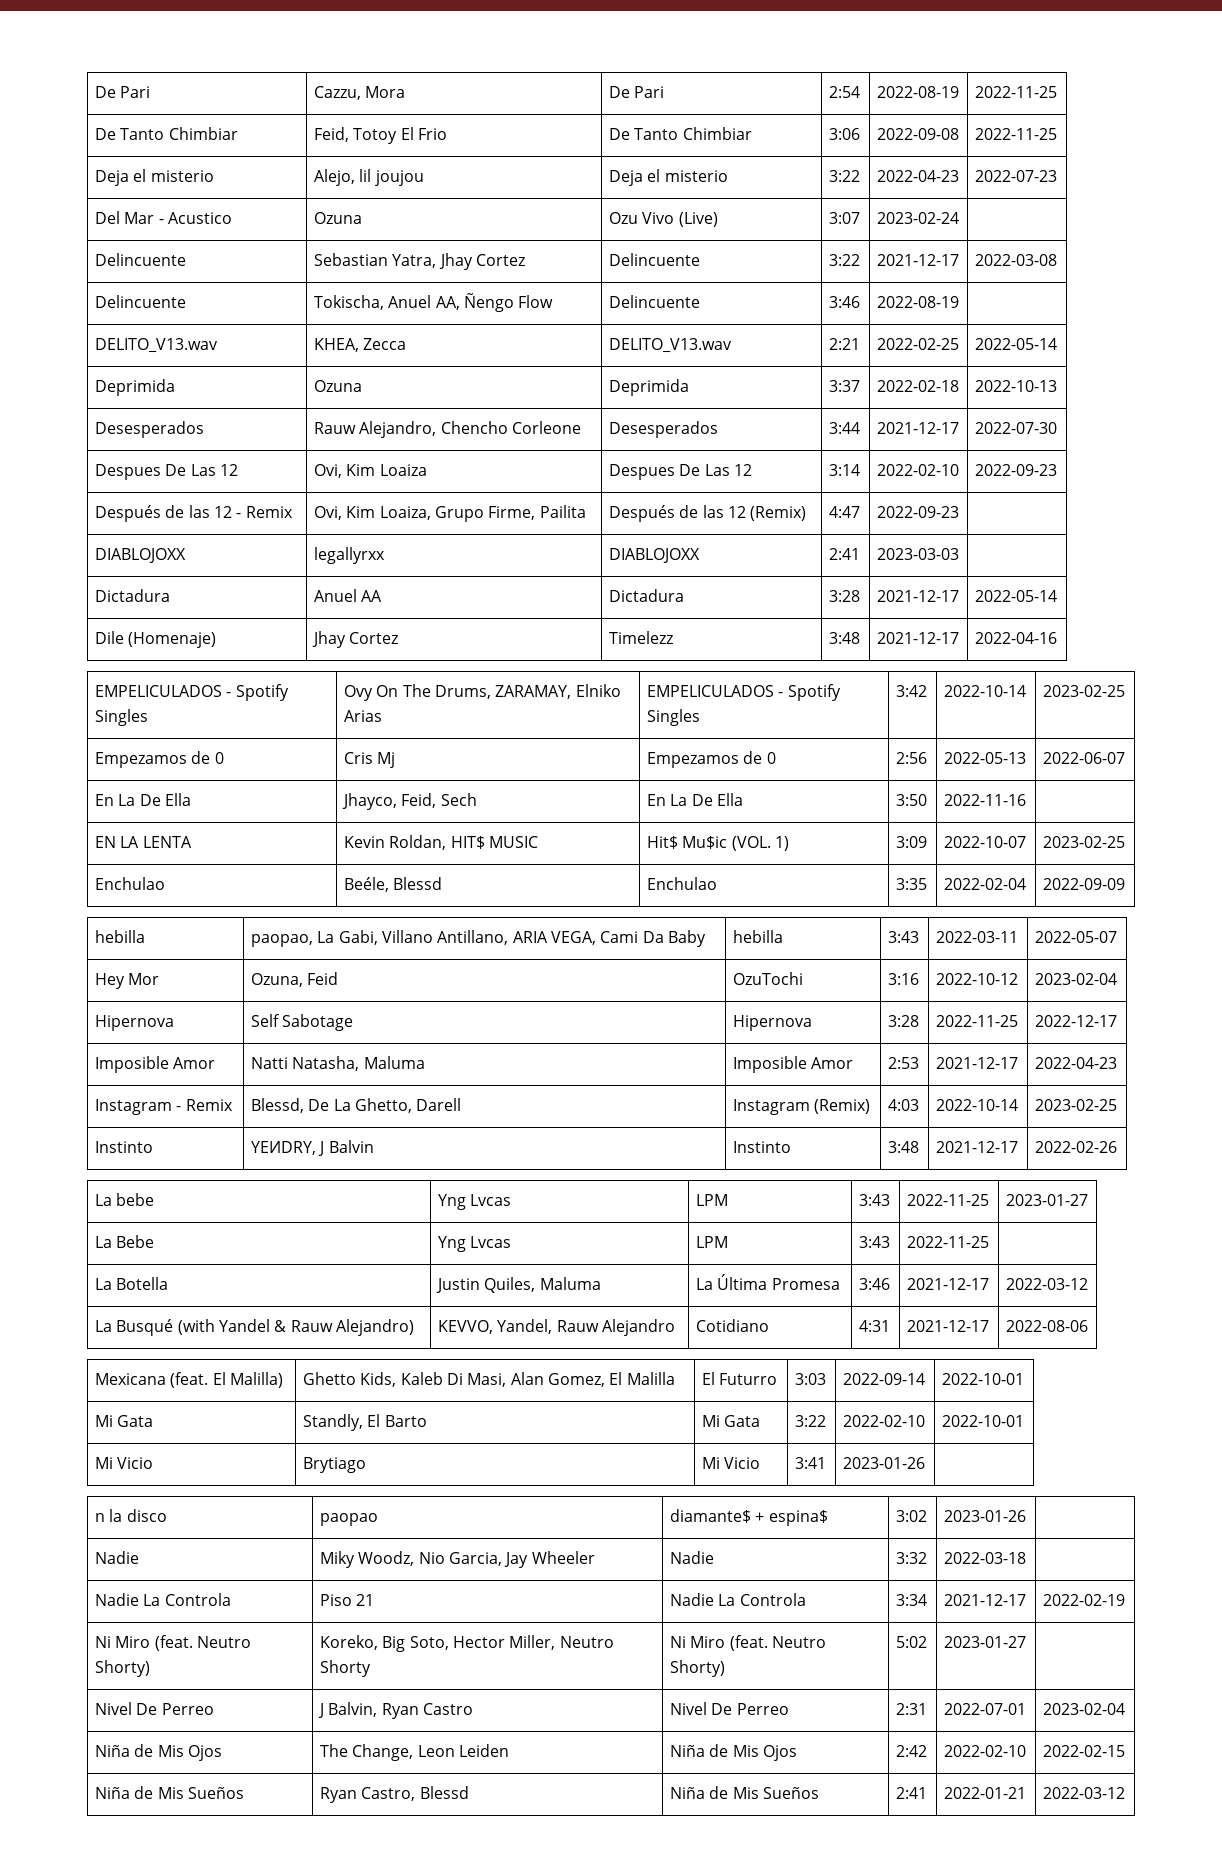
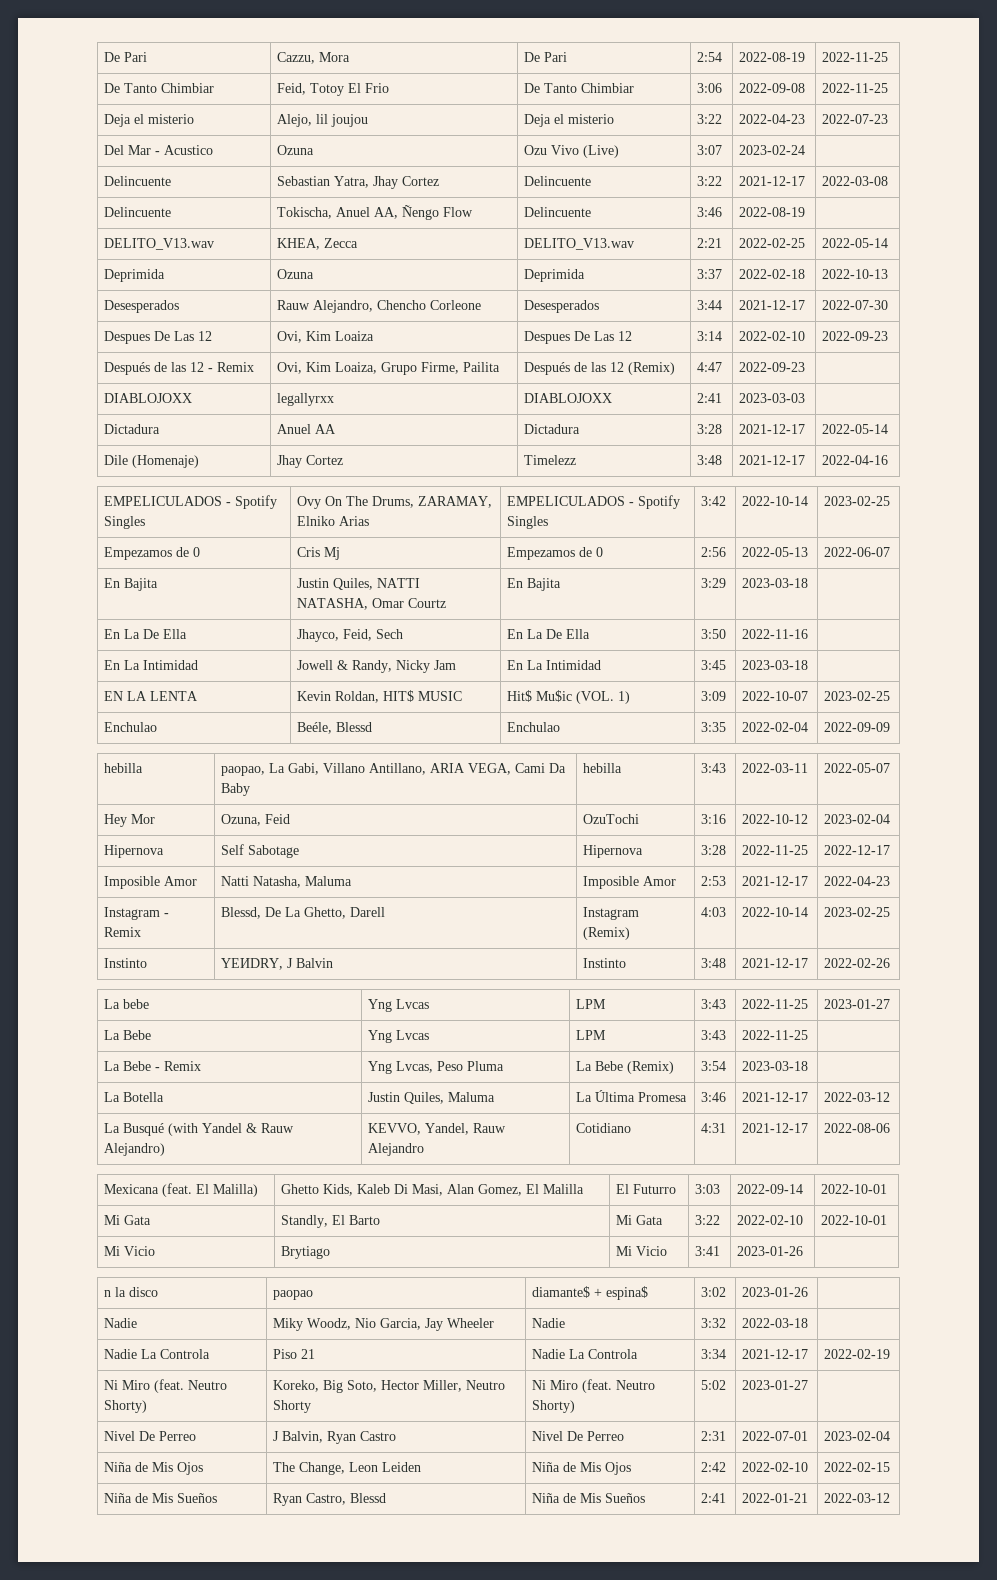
(1125, 758) none -> [104,578,159,591] [297,578,421,590] [297,598,447,610] [507,578,562,591] [701,578,727,588] [742,578,809,588] // En Bajita | Justin Quiles, NATTI NATASHA, Omar Courtz | En Bajita | 3:29 | 2023-03-18 |
(1026, 800) none -> [104,660,199,670] [297,660,457,673] [507,660,602,670] [701,660,727,670] [742,660,809,670] // En La Intimidad | Jowell & Randy, Nicky Jam | En La Intimidad | 3:45 | 2023-03-18 |
(989, 1242) none -> [104,1061,202,1071] [368,1061,505,1074] [576,1061,675,1074] [701,1061,727,1071] [742,1061,809,1071] // La Bebe - Remix | Yng Lvcas, Peso Pluma | La Bebe (Remix) | 3:54 | 2023-03-18 |

